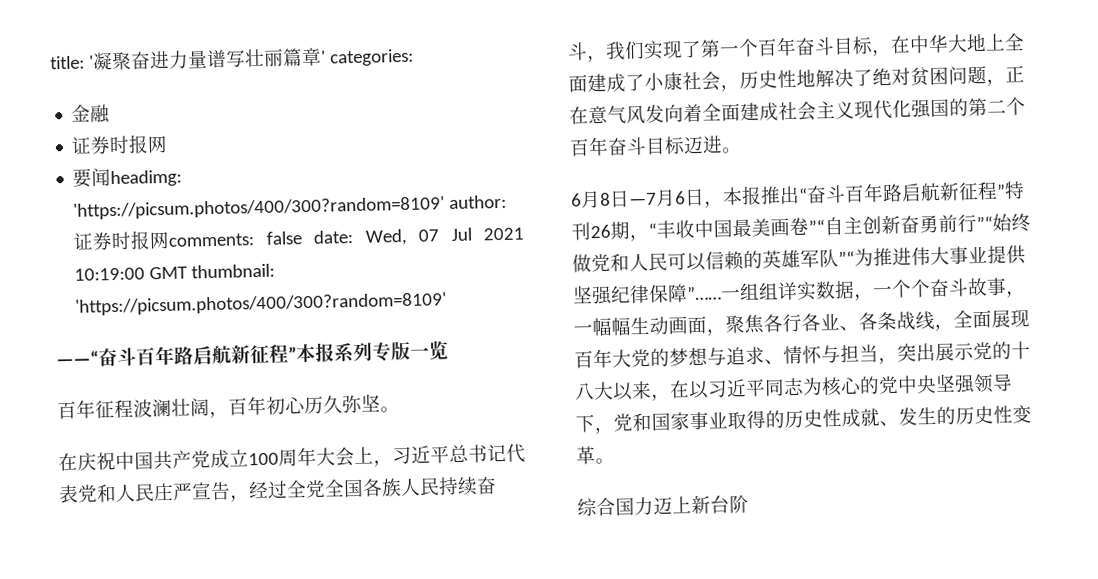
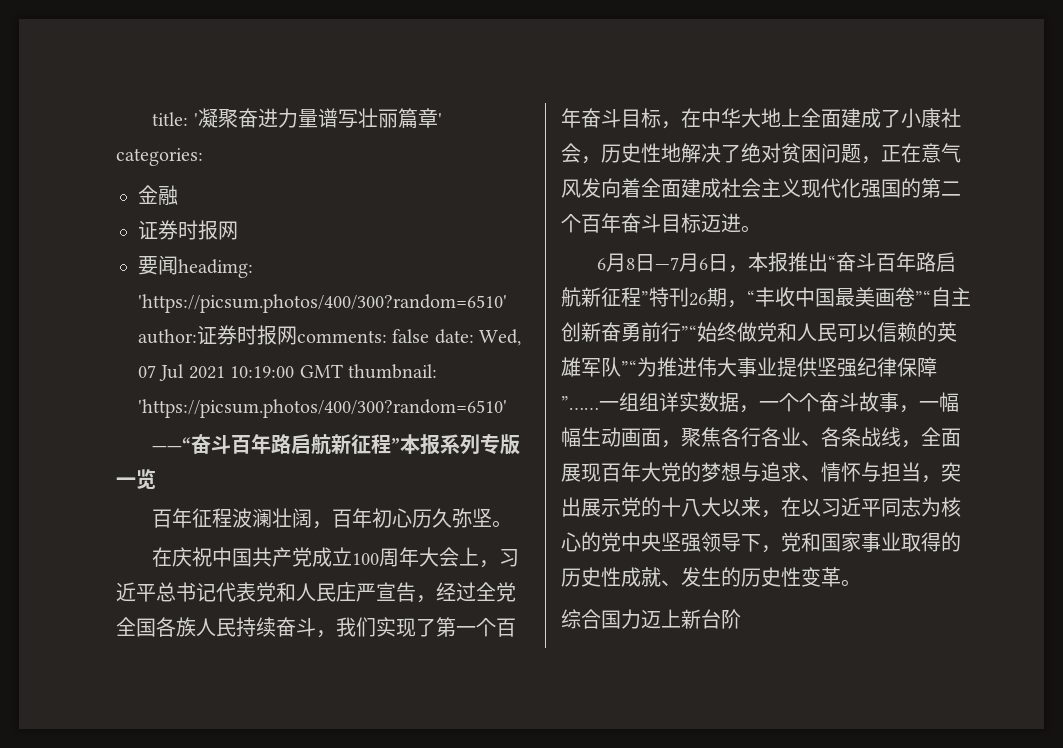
[73,196,446,220] 'https://picsum.photos/400/300?random=8109' -> [138,294,507,313] 'https://picsum.photos/400/300?random=6510'
[75,292,448,316] 'https://picsum.photos/400/300?random=8109' -> [138,399,507,418] 'https://picsum.photos/400/300?random=6510'

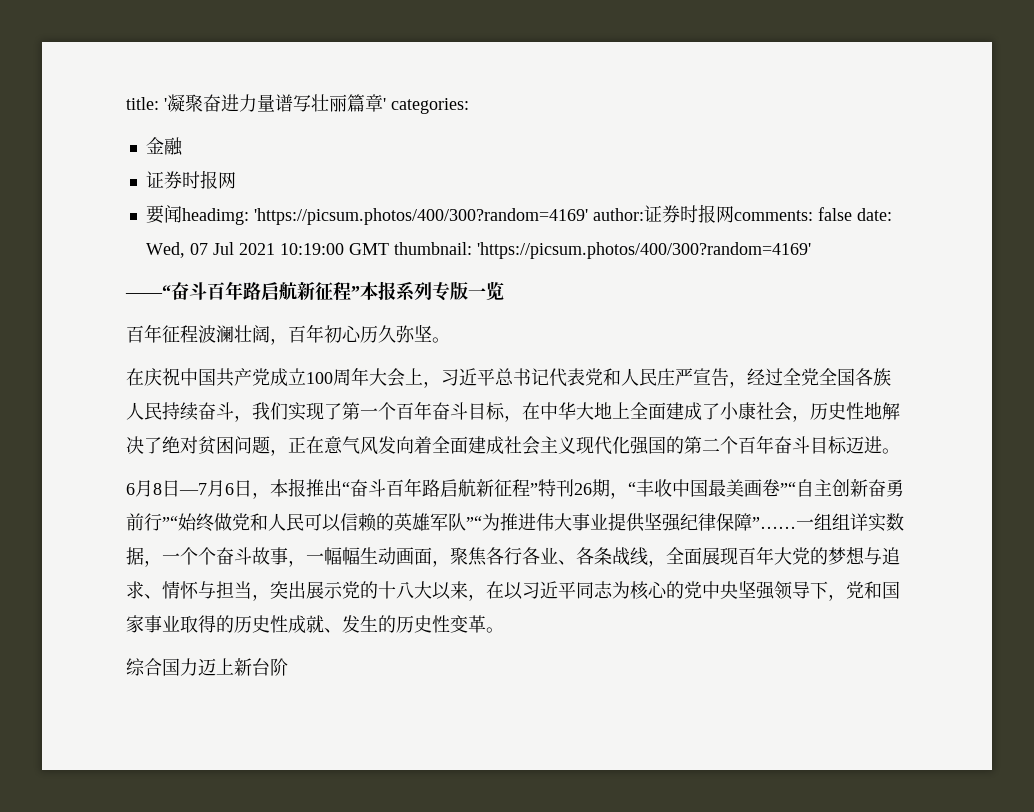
[138,294,507,313] 'https://picsum.photos/400/300?random=6510' -> [253,208,588,225] 'https://picsum.photos/400/300?random=4169'
[138,399,507,418] 'https://picsum.photos/400/300?random=6510' -> [476,242,811,259] 'https://picsum.photos/400/300?random=4169'

